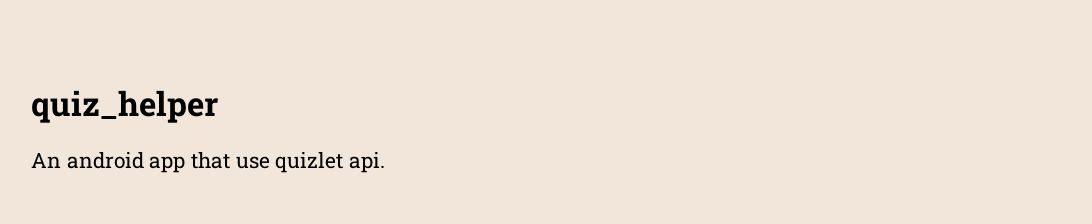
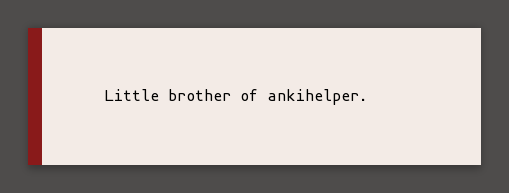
[31,90,218,123] [31,152,386,173] quiz_helper // An android app that use quizlet api. -> [104,89,368,105] Little brother of ankihelper.

